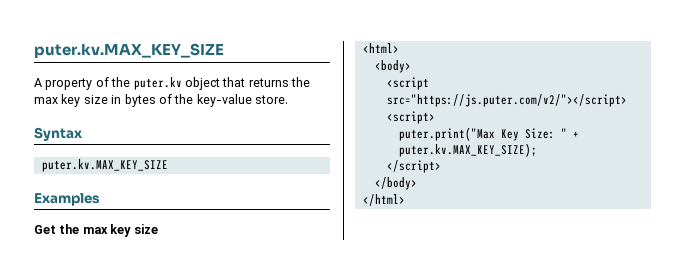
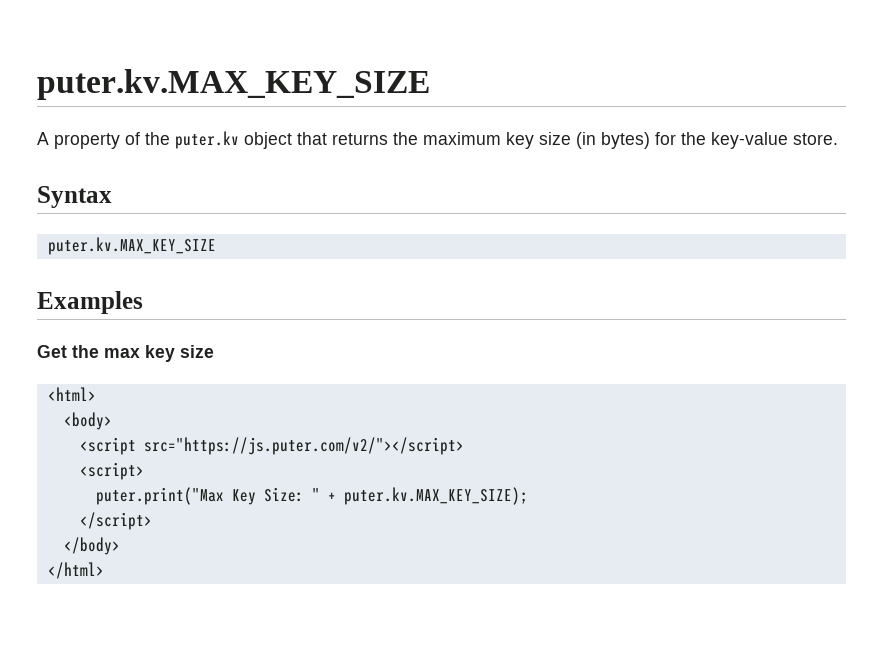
[34,94,172,107] max key size in bytes of -> [423,132,676,149] maximum key size (in bytes) for

